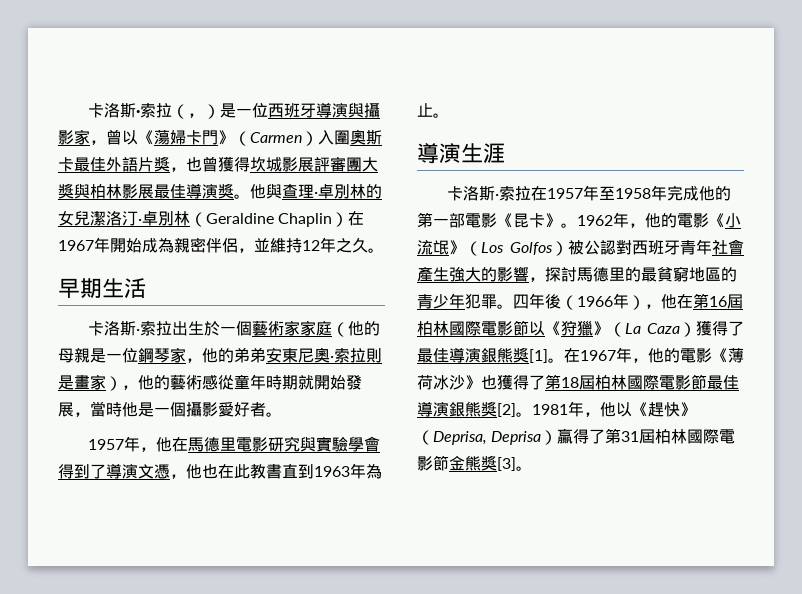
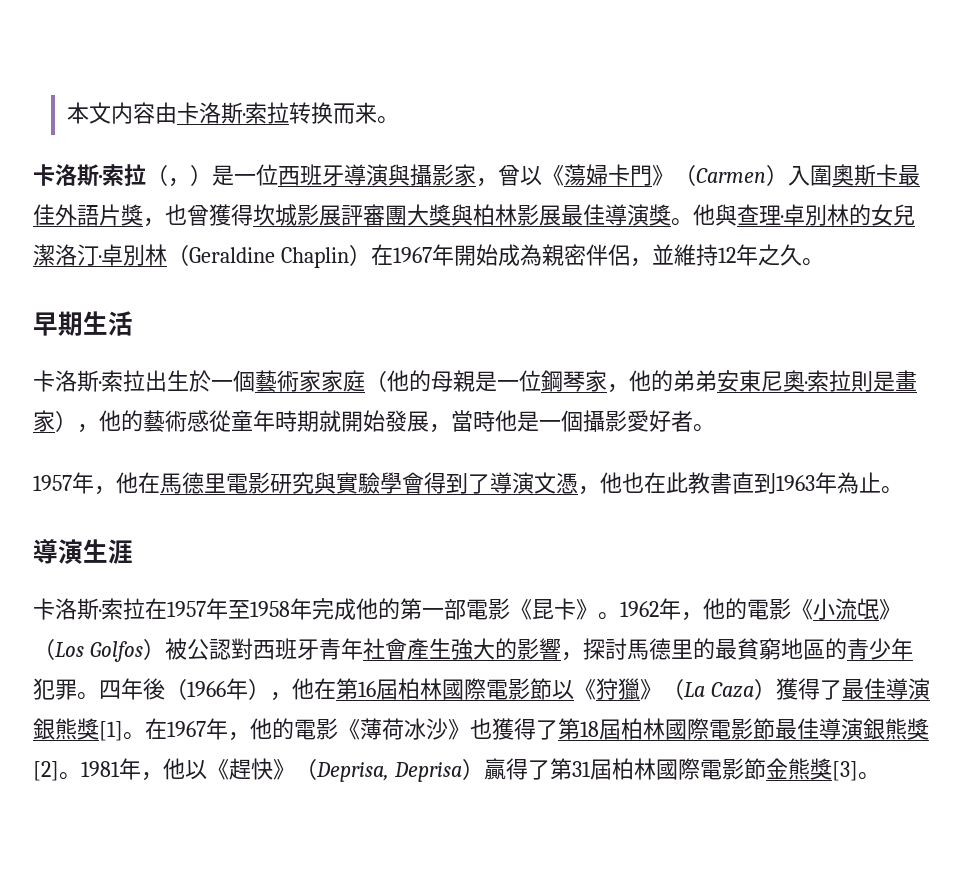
(88, 110) none -> [66,102,399,124] 本文内容由卡洛斯·索拉转换而来。 //

